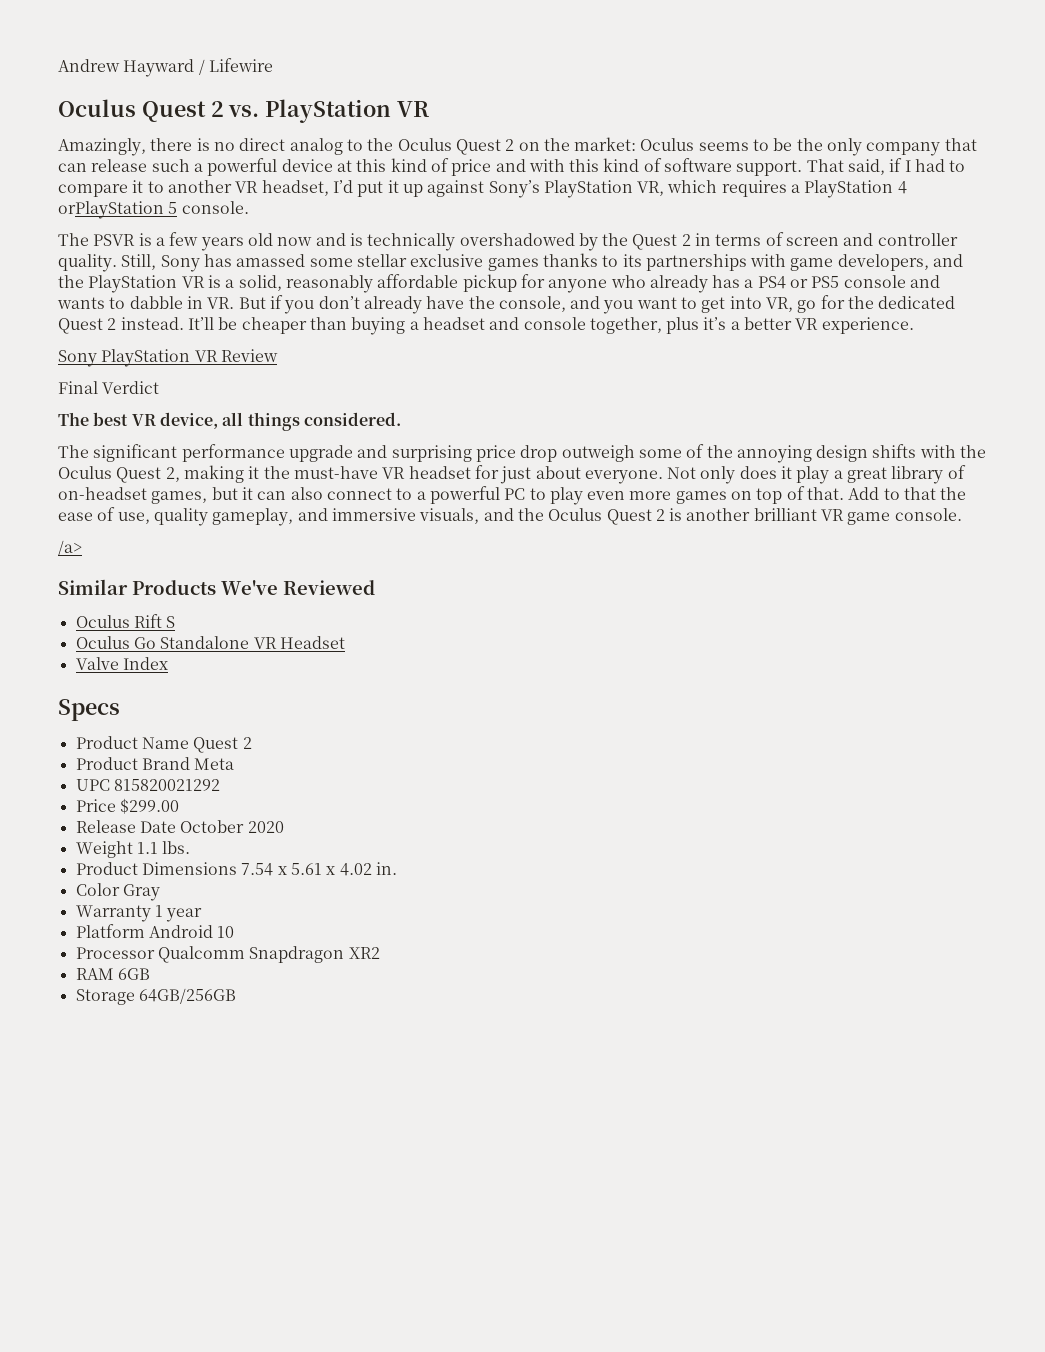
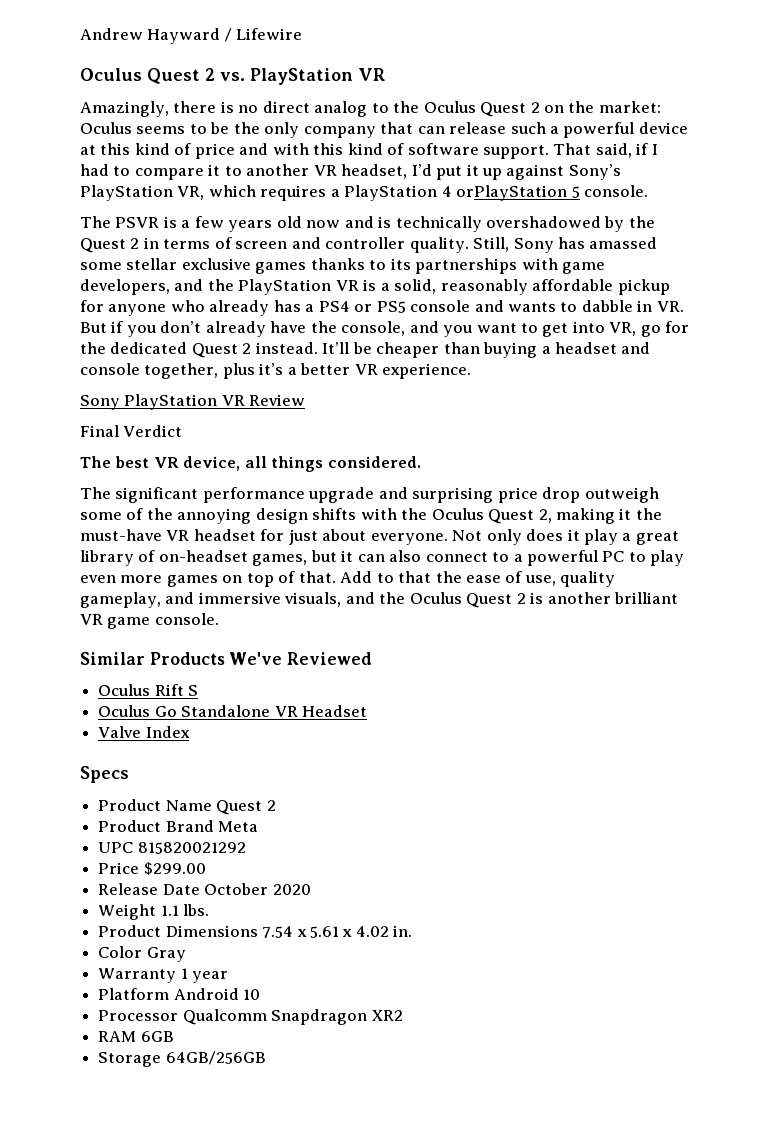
[58,540,82,556] // /a> -> (219, 619) none

